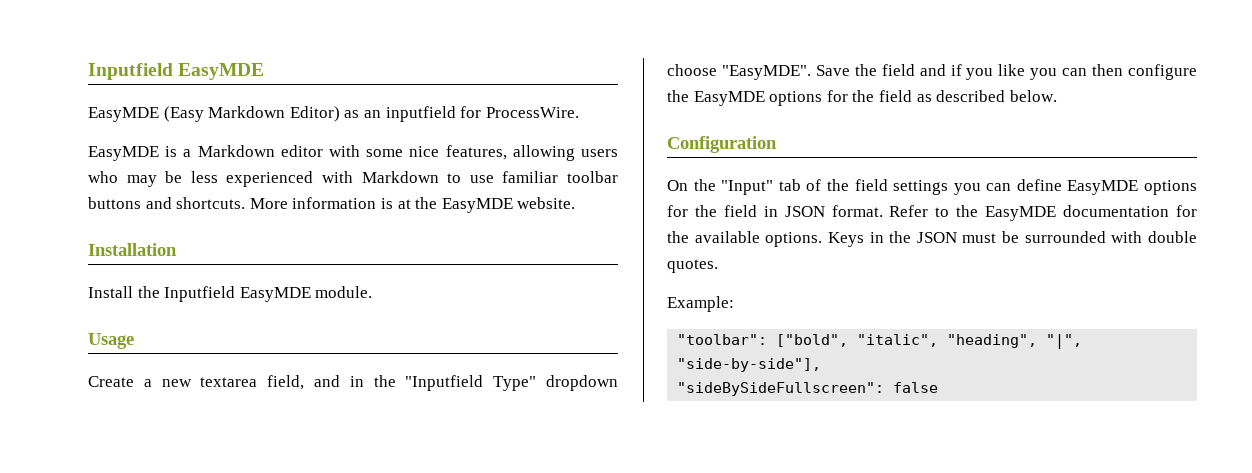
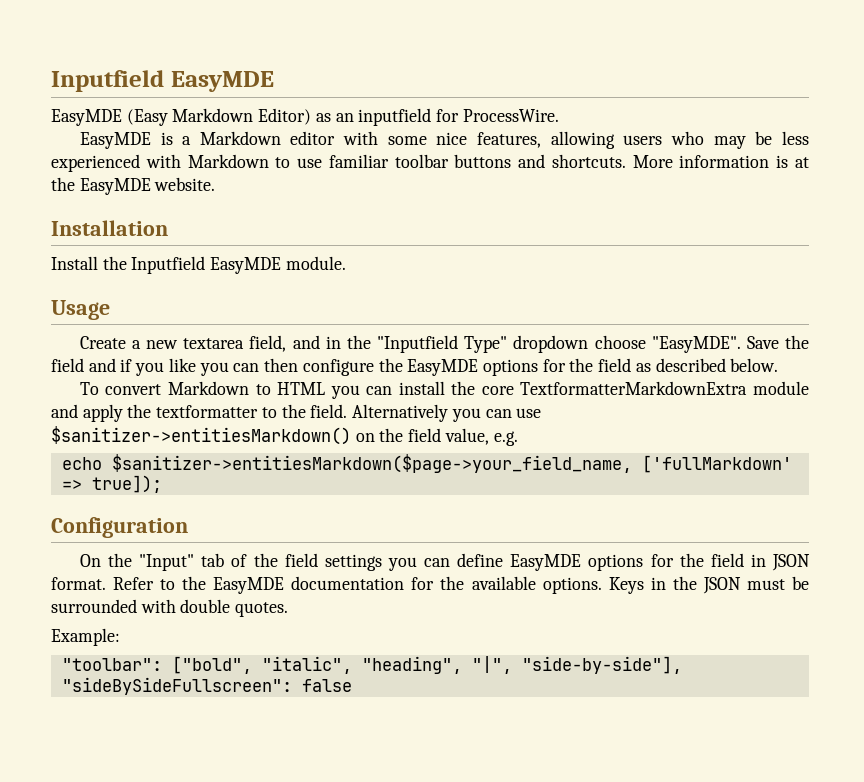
(1057, 96) none -> [79,381,810,399] [51,404,542,422] [51,426,518,446] [61,454,792,473] [61,475,162,493] // To convert Markdown to HTML you can install the core TextformatterMarkdownExtra module and apply the textformatter to the field. Alternatively you can use $sanitizer->entitiesMarkdown() on the field value, e.g. // echo $sanitizer->entitiesMarkdown($page->your_field_name, ['fullMarkdown' => true]);

